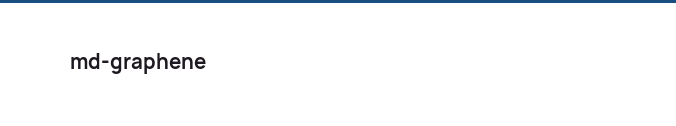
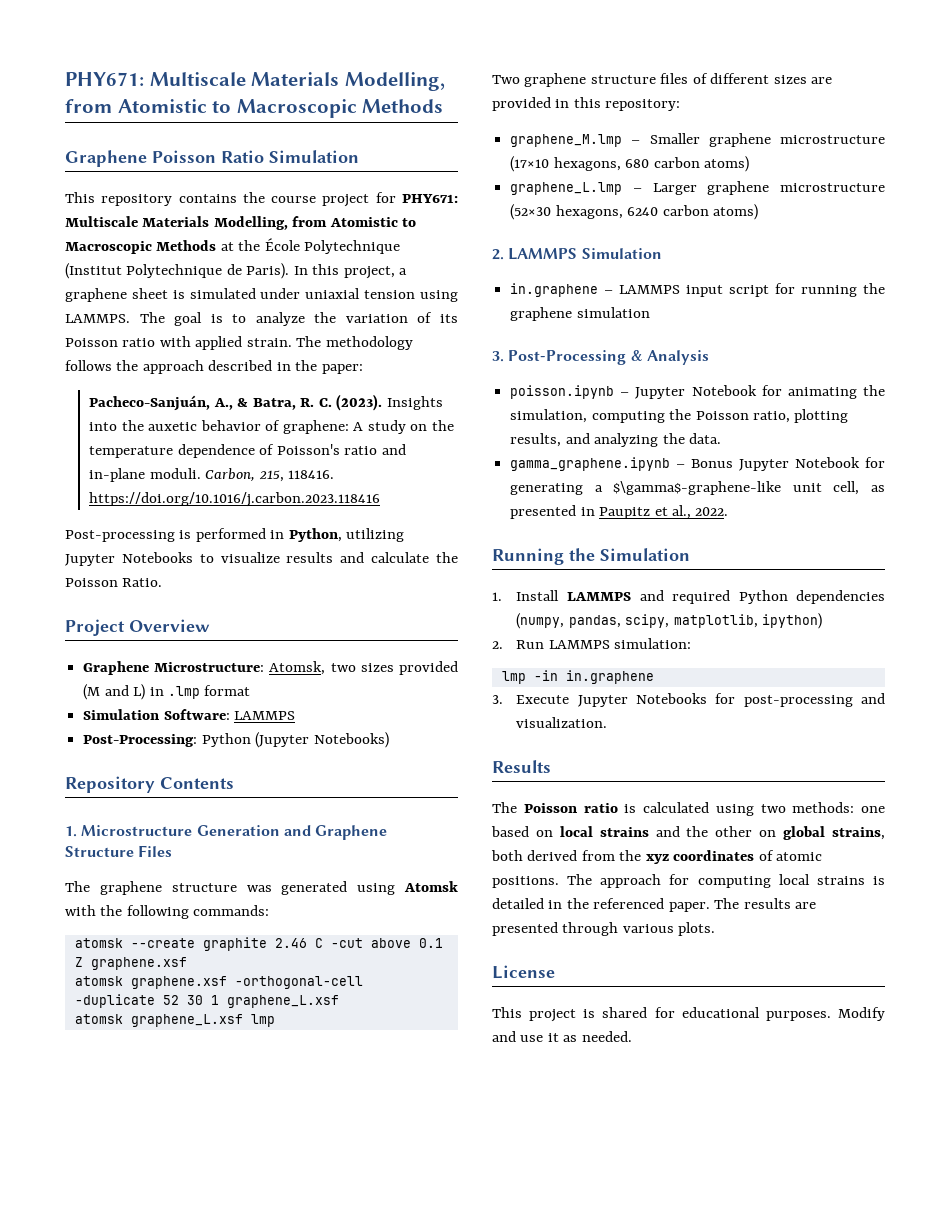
[70,53,206,74] md-graphene -> [65,72,445,91] [65,99,444,118] [65,150,359,167] [65,192,458,207] [65,216,417,230] [65,238,401,254] [65,263,408,279] [65,288,458,302] [65,312,458,326] [65,336,413,350] [65,360,363,374] [89,394,443,411] [89,420,454,434] [89,444,406,458] [89,468,335,482] [89,492,381,507] [65,528,405,542] [65,552,458,566] [65,578,163,587] [65,619,210,636] [83,661,459,675] [83,684,251,700] [83,709,296,720] [83,732,389,748] [65,776,234,793] [65,825,388,840] [65,845,173,857] [65,881,458,895] [65,905,270,919] [74,937,443,951] [74,957,187,970] [74,976,363,989] [74,994,339,1008] [74,1014,275,1027] [492,73,833,87] [492,97,681,111] [510,133,885,147] [510,156,749,172] [510,181,885,195] [510,204,758,220] [492,248,662,260] [510,283,885,297] [510,307,650,321] [492,350,709,365] [510,385,885,399] [510,409,849,423] [510,433,721,447] [510,457,885,471] [510,481,885,495] [510,505,729,519] [492,548,690,565] [492,590,885,604] [516,613,823,629] [492,638,692,649] [501,670,654,684] [492,693,885,707] [516,717,608,728] [492,760,551,773] [492,802,885,816] [491,826,886,840] [491,850,823,864] [492,874,885,888] [492,898,817,912] [492,922,716,936] [492,965,555,979] [492,1007,885,1022] [492,1031,632,1042] PHY671: Multiscale Materials Modelling, from Atomistic to Macroscopic Methods // Graphene Poisson Ratio Simulation // This repository contains the course project for PHY671: Multiscale Materials Modelling, from Atomistic to Macroscopic Methods at the École Polytechnique (Institut Polytechnique de Paris). In this project, a graphene sheet is simulated under uniaxial tension using LAMMPS. The goal is to analyze the variation of its Poisson ratio with applied strain. The methodology follows the approach described in the paper: // Pacheco-Sanjuán, A., & Batra, R. C. (2023). Insights into the auxetic behavior of graphene: A study on the temperature dependence of Poisson's ratio and in-plane moduli. Carbon, 215, 118416. https://doi.org/10.1016/j.carbon.2023.118416 // Post-processing is performed in Python, utilizing Jupyter Notebooks to visualize results and calculate the Poisson Ratio. // Project Overview // Graphene Microstructure: Atomsk, two sizes provided (M and L) in .lmp format // Simulation Software: LAMMPS // Post-Processing: Python (Jupyter Notebooks) // Repository Contents // 1. Microstructure Generation and Graphene Structure Files // The graphene structure was generated using Atomsk with the following commands: // atomsk --create graphite 2.46 C -cut above 0.1 Z graphene.xsf // atomsk graphene.xsf -orthogonal-cell -duplicate 52 30 1 graphene_L.xsf // atomsk graphene_L.xsf lmp // Two graphene structure files of different sizes are provided in this repository: // graphene_M.lmp – Smaller graphene microstructure (17×10 hexagons, 680 carbon atoms) // graphene_L.lmp – Larger graphene microstructure (52×30 hexagons, 6240 carbon atoms) // 2. LAMMPS Simulation // in.graphene – LAMMPS input script for running the graphene simulation // 3. Post-Processing & Analysis // poisson.ipynb – Jupyter Notebook for animating the simulation, computing the Poisson ratio, plotting results, and analyzing the data. // gamma_graphene.ipynb – Bonus Jupyter Notebook for generating a $\gamma$-graphene-like unit cell, as presented in Paupitz et al., 2022. // Running the Simulation // 1. Install LAMMPS and required Python dependencies (numpy, pandas, scipy, matplotlib, ipython) // 2. Run LAMMPS simulation: // lmp -in in.graphene // 3. Execute Jupyter Notebooks for post-processing and visualization. // Results // The Poisson ratio is calculated using two methods: one based on local strains and the other on global strains, both derived from the xyz coordinates of atomic positions. The approach for computing local strains is detailed in the referenced paper. The results are presented through various plots. // License // This project is shared for educational purposes. Modify and use it as needed.

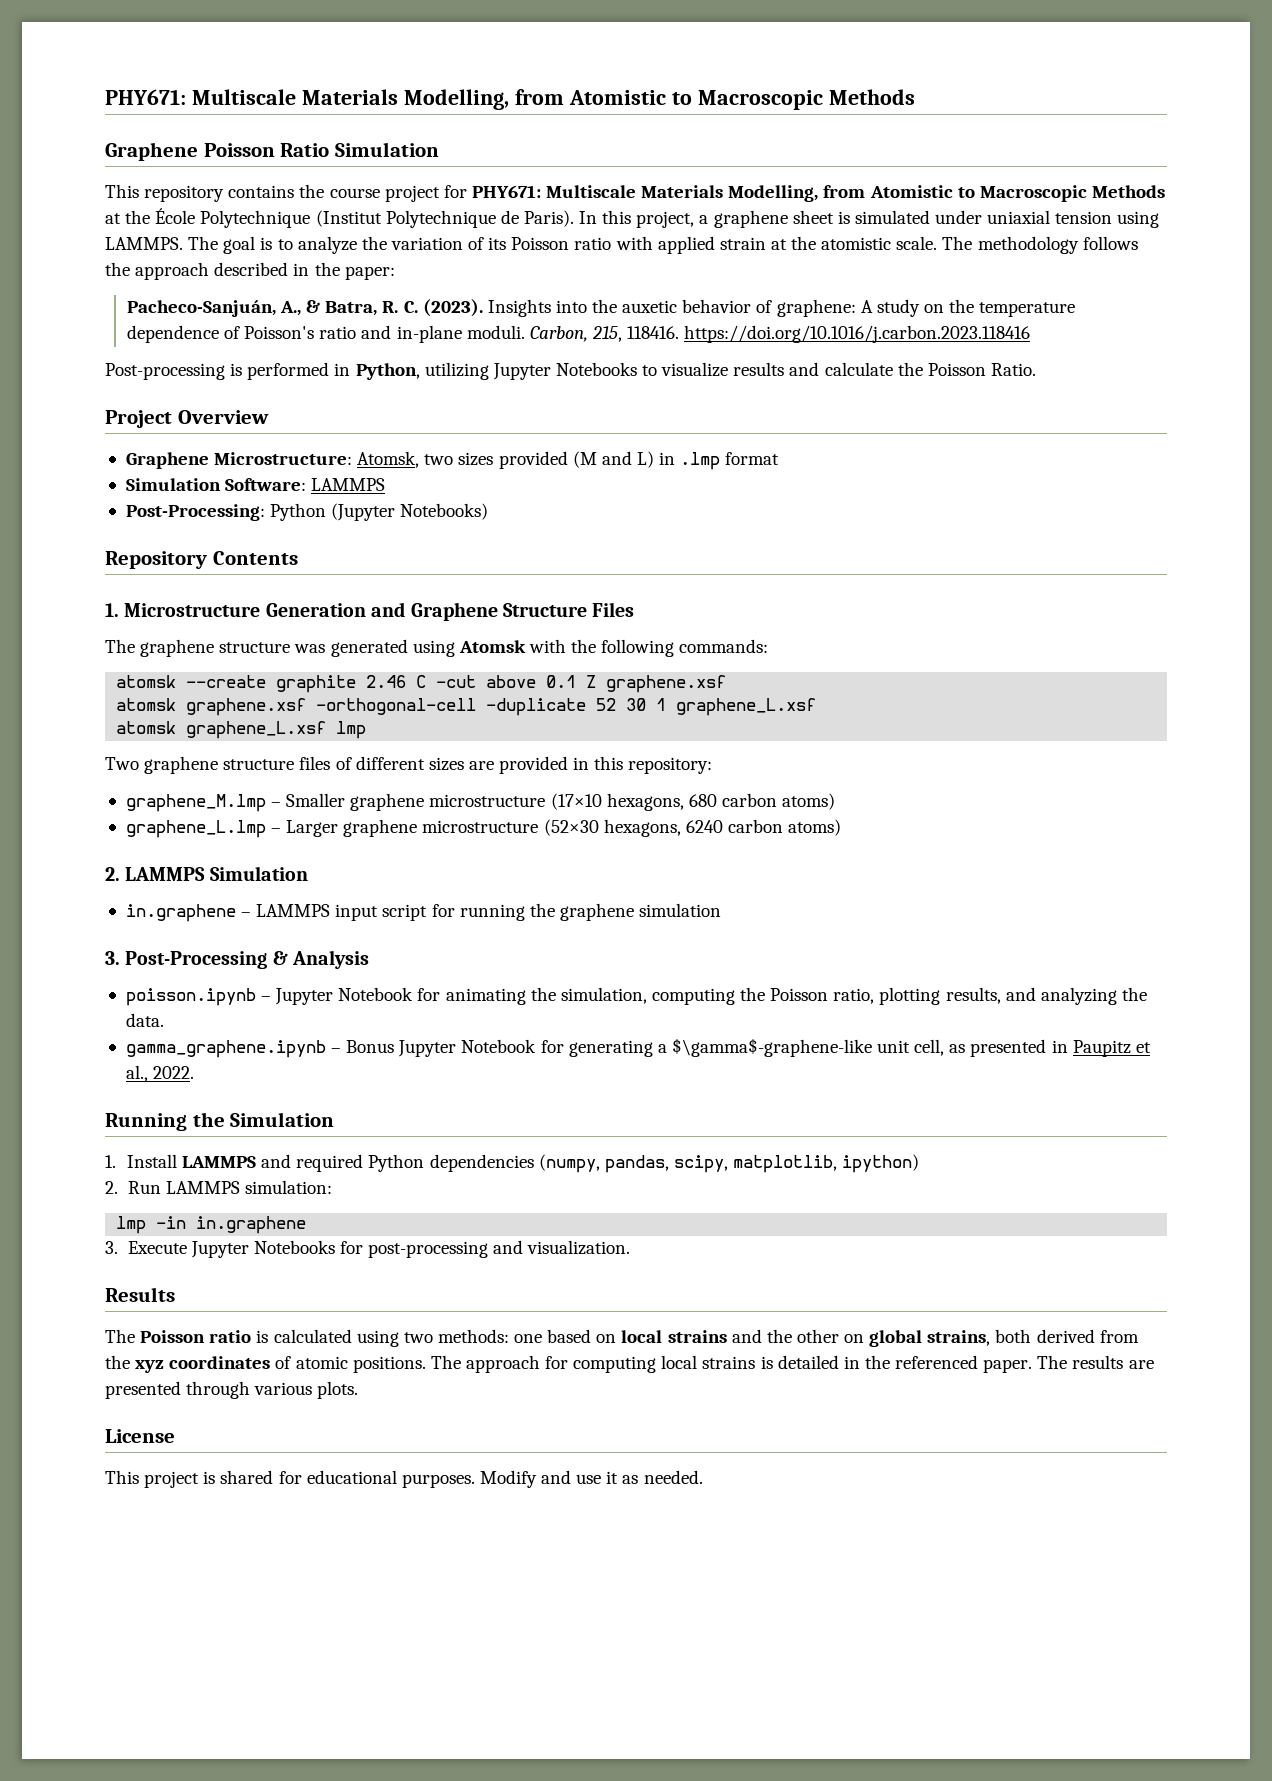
[246,338,292,347] strain. -> [719,236,938,250] strain at the atomistic scale.

